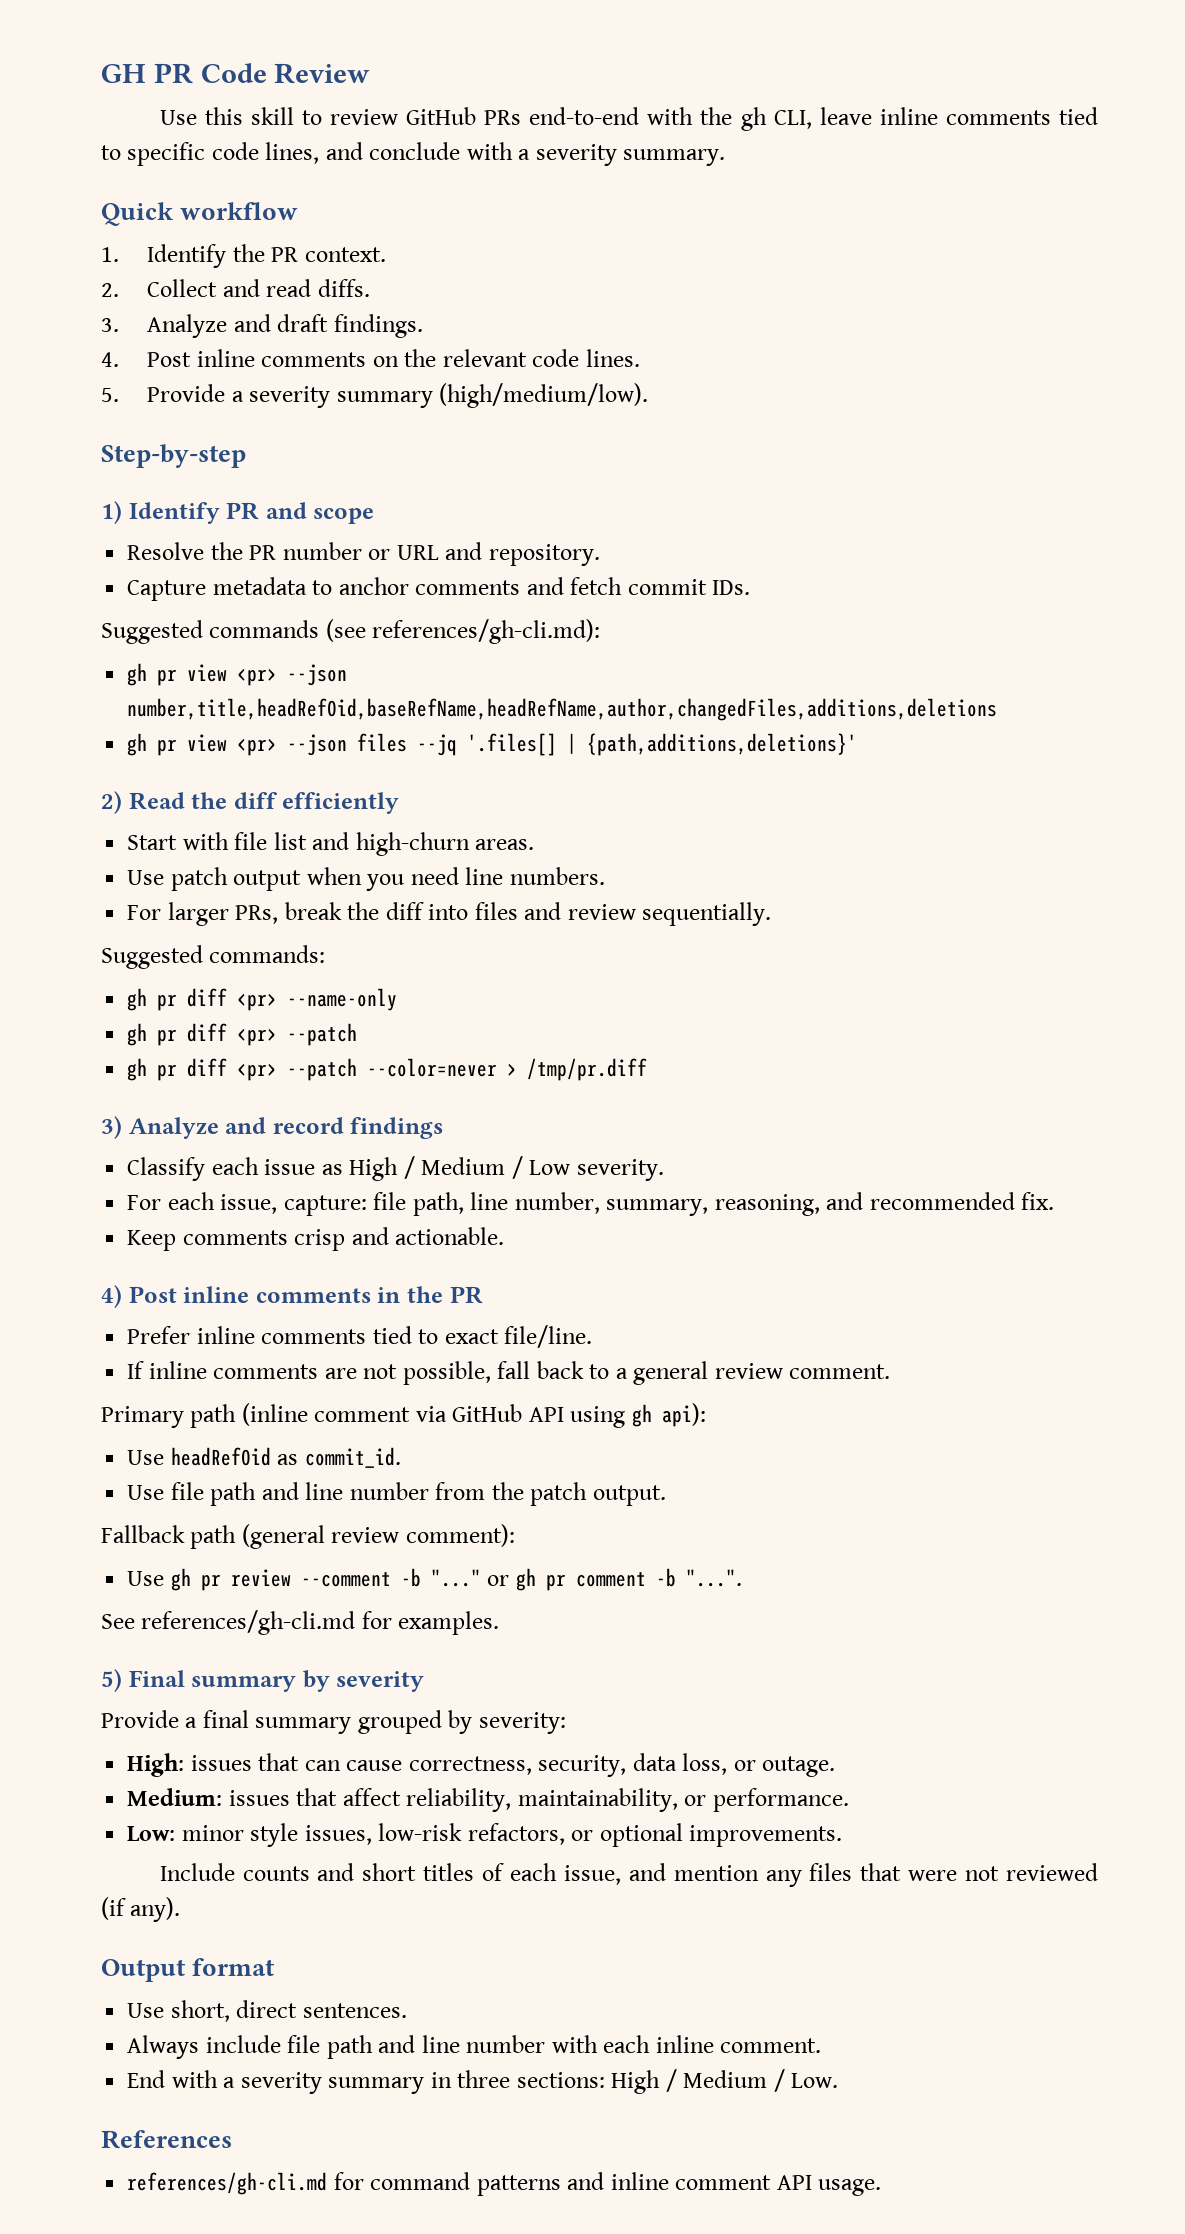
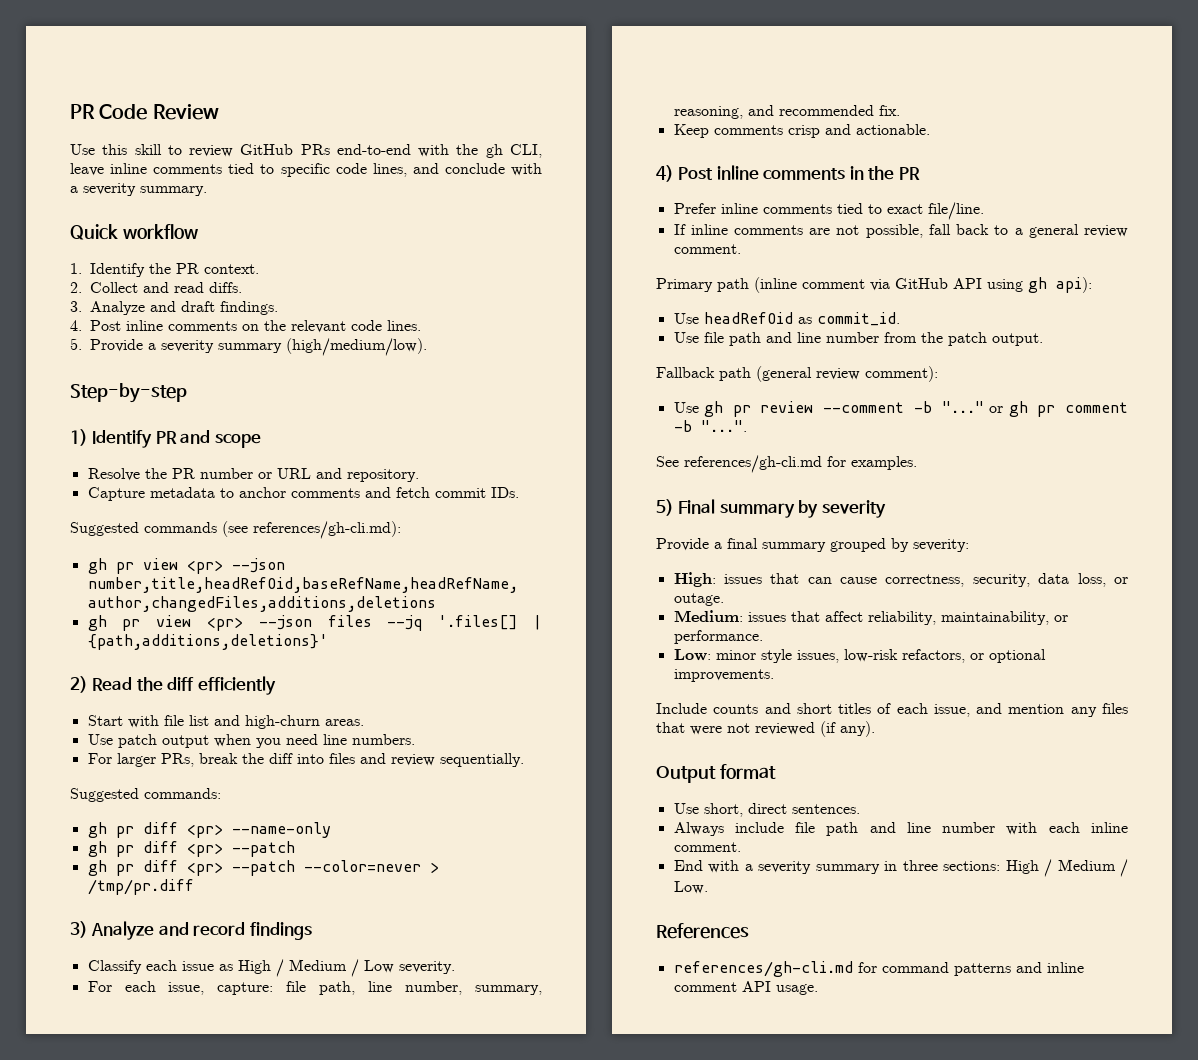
[101,64,146,83] GH -> (70, 111) none

